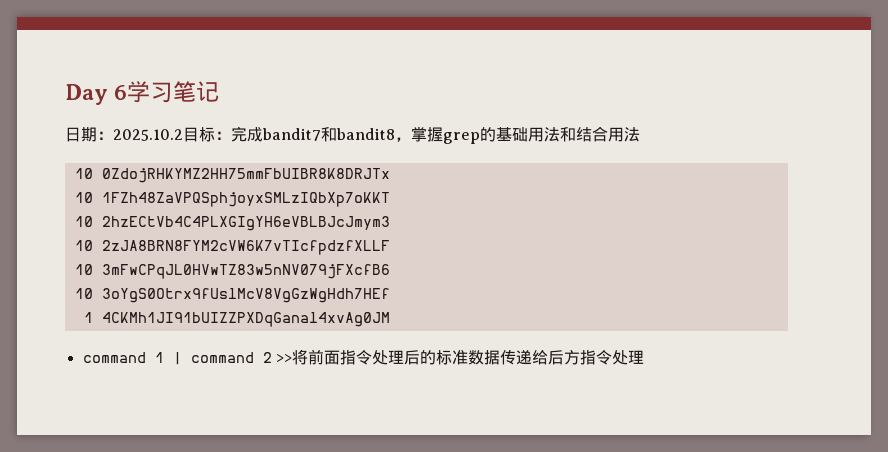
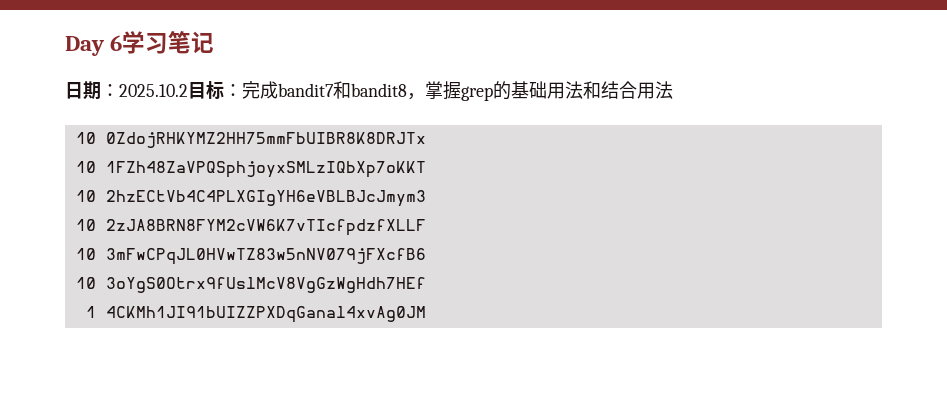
[82,349,644,365] // command 1 | command 2 >>将前面指令处理后的标准数据传递给后方指令处理 -> (426, 314) none

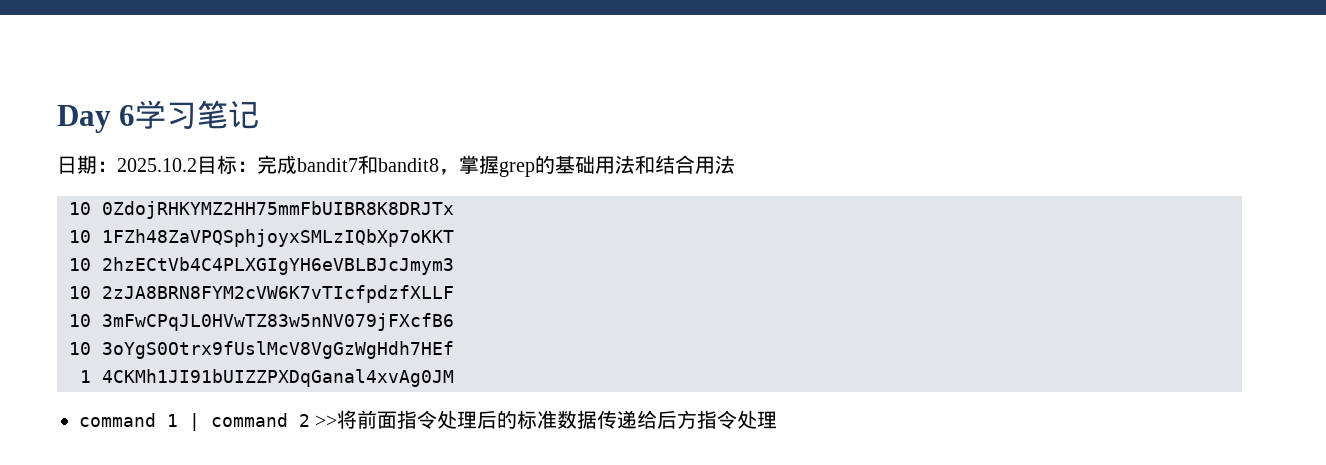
(426, 314) none -> [79,410,778,431] // command 1 | command 2 >>将前面指令处理后的标准数据传递给后方指令处理

